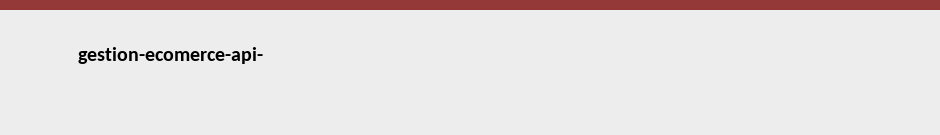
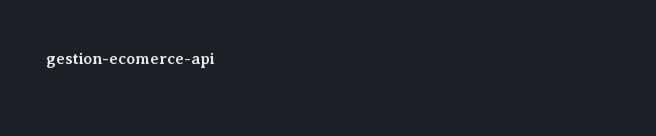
[78,47,263,64] gestion-ecomerce-api- -> [46,52,215,68] gestion-ecomerce-api

